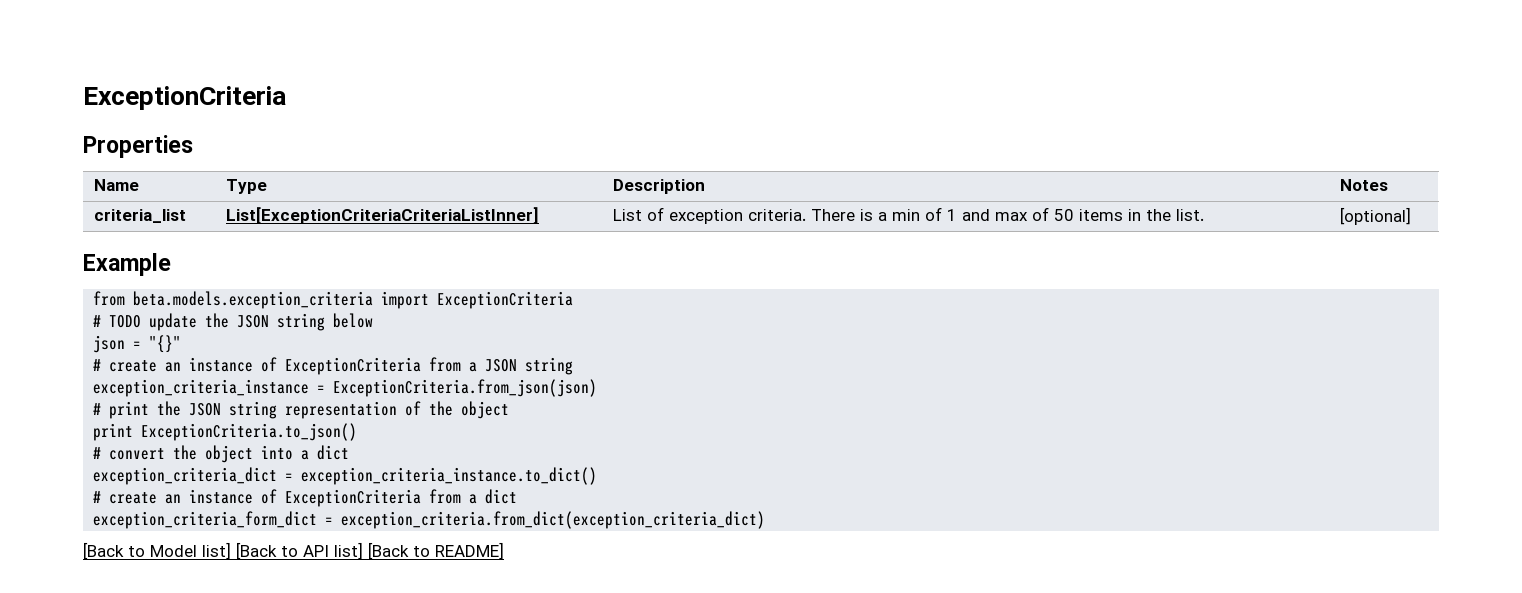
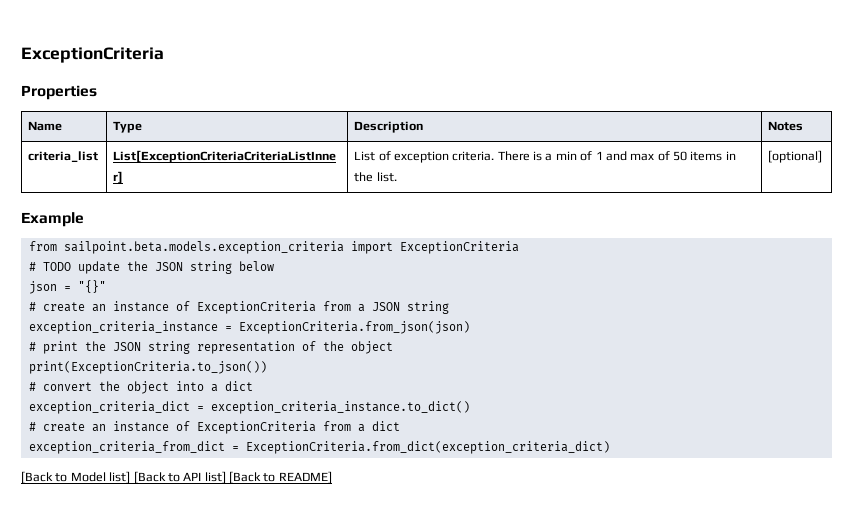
[133,291,374,309] beta.models.exception_criteria -> [63,241,344,254] sailpoint.beta.models.exception_criteria
[93,423,358,441] print ExceptionCriteria.to_json() -> [28,361,267,374] print(ExceptionCriteria.to_json())
[93,511,766,529] exception_criteria_form_dict = exception_criteria.from_dict(exception_criteria_dict) -> [28,441,610,454] exception_criteria_from_dict = ExceptionCriteria.from_dict(exception_criteria_dict)

